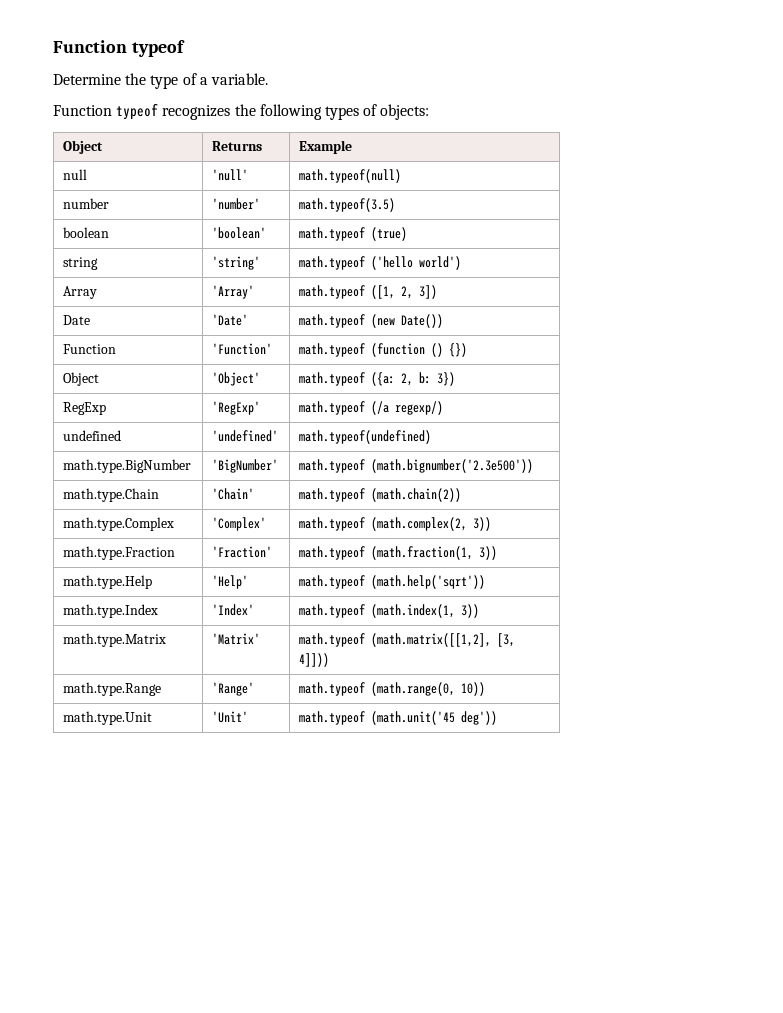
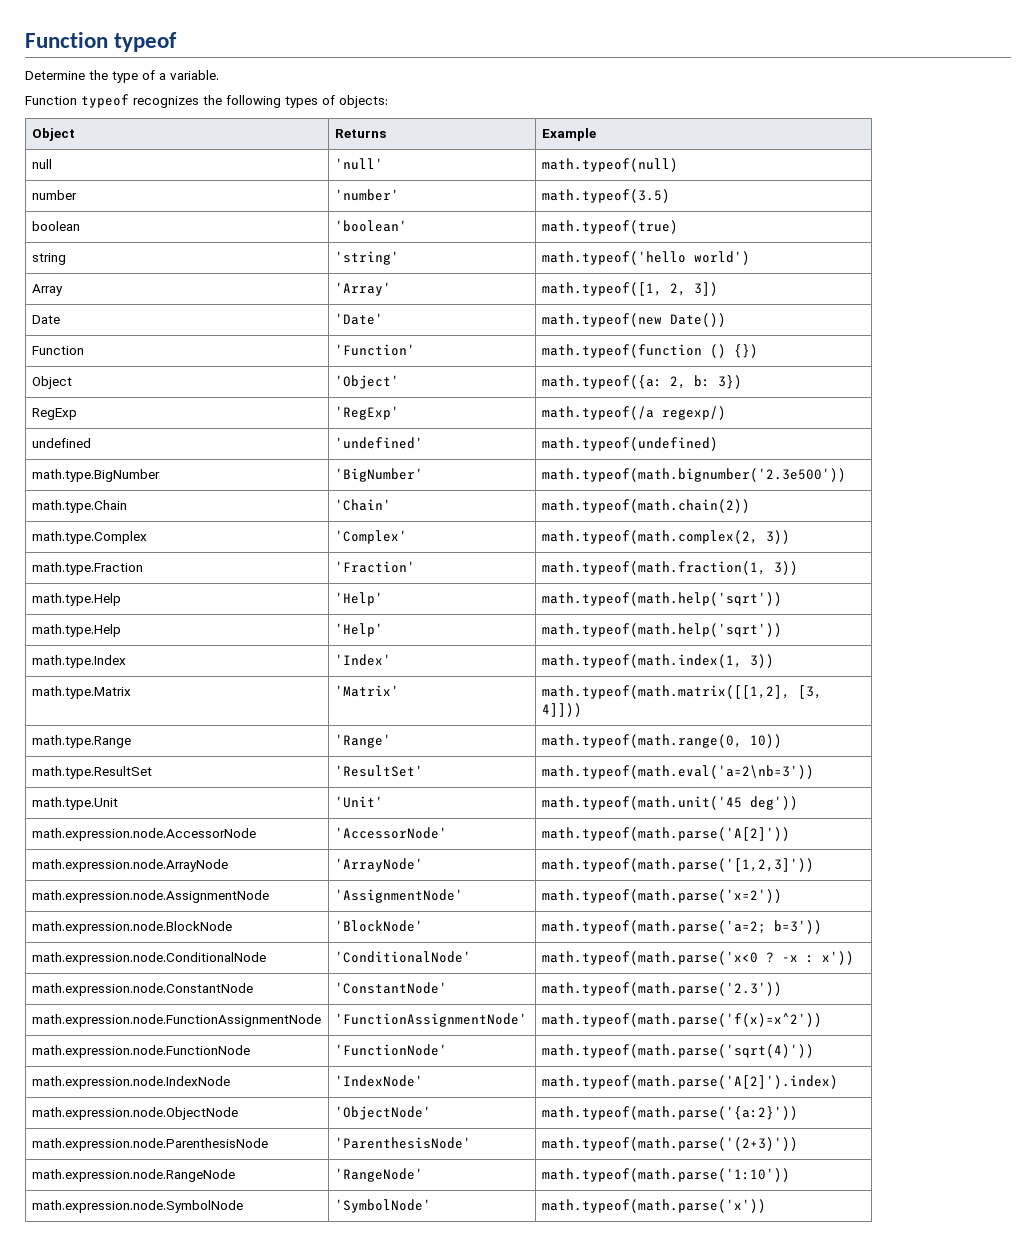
[299,227,408,241] math.typeof (true) -> [541,220,678,234] math.typeof(true)
[299,256,414,270] math.typeof ('hello -> [541,251,686,265] math.typeof('hello
[299,285,396,299] math.typeof ([1, -> [541,282,662,296] math.typeof([1,
[299,314,396,328] math.typeof (new -> [541,313,662,327] math.typeof(new
[299,343,426,357] math.typeof (function -> [541,344,702,358] math.typeof(function
[299,372,396,386] math.typeof ({a: -> [541,375,662,389] math.typeof({a:
[299,401,390,415] math.typeof (/a -> [541,406,654,420] math.typeof(/a
[299,459,534,473] math.typeof (math.bignumber('2.3e500')) -> [541,468,846,482] math.typeof(math.bignumber('2.3e500'))
[299,488,462,502] math.typeof (math.chain(2)) -> [541,499,750,513] math.typeof(math.chain(2))
[299,517,468,531] math.typeof (math.complex(2, -> [541,530,758,544] math.typeof(math.complex(2,
[299,546,474,560] math.typeof (math.fraction(1, -> [541,561,766,575] math.typeof(math.fraction(1,
[299,575,486,589] math.typeof (math.help('sqrt')) -> [541,592,782,606] [31,624,121,637] [334,623,383,637] [541,623,782,637] math.typeof(math.help('sqrt')) // math.type.Help | 'Help' | math.typeof(math.help('sqrt'))
[299,604,456,618] math.typeof (math.index(1, -> [541,654,742,668] math.typeof(math.index(1,
[299,633,492,647] math.typeof (math.matrix([[1,2], -> [541,685,790,699] math.typeof(math.matrix([[1,2],
[299,682,456,696] math.typeof (math.range(0, -> [541,734,742,748] math.typeof(math.range(0,
(486, 689) none -> [31,766,152,779] [334,765,423,777] [541,765,814,779] // math.type.ResultSet | 'ResultSet' | math.typeof(math.eval('a=2\nb=3'))
[299,711,456,725] math.typeof (math.unit('45 -> [541,796,742,810] math.typeof(math.unit('45
(498, 718) none -> [31,828,256,841] [334,827,447,839] [541,827,790,841] [31,859,228,872] [334,858,423,872] [541,858,814,872] [31,890,269,903] [334,889,463,903] [541,889,782,903] [31,921,232,934] [334,920,423,932] [541,920,822,934] [31,952,266,965] [334,951,471,963] [541,951,854,965] [31,983,253,996] [334,982,447,994] [541,982,782,996] [31,1014,321,1027] [334,1013,527,1027] [541,1013,822,1027] [31,1045,250,1058] [334,1044,447,1056] [541,1044,814,1058] [31,1076,230,1089] [334,1075,423,1087] [541,1075,838,1089] [31,1107,238,1120] [334,1106,431,1120] [541,1106,798,1120] [31,1138,268,1151] [334,1137,471,1149] [541,1137,798,1151] [31,1169,235,1182] [334,1168,423,1182] [541,1168,790,1182] [31,1200,243,1213] [334,1199,431,1213] [541,1199,766,1213] // math.expression.node.AccessorNode | 'AccessorNode' | math.typeof(math.parse('A[2]')) // math.expression.node.ArrayNode | 'ArrayNode' | math.typeof(math.parse('[1,2,3]')) // math.expression.node.AssignmentNode | 'AssignmentNode' | math.typeof(math.parse('x=2')) // math.expression.node.BlockNode | 'BlockNode' | math.typeof(math.parse('a=2; b=3')) // math.expression.node.ConditionalNode | 'ConditionalNode' | math.typeof(math.parse('x<0 ? -x : x')) // math.expression.node.ConstantNode | 'ConstantNode' | math.typeof(math.parse('2.3')) // math.expression.node.FunctionAssignmentNode | 'FunctionAssignmentNode' | math.typeof(math.parse('f(x)=x^2')) // math.expression.node.FunctionNode | 'FunctionNode' | math.typeof(math.parse('sqrt(4)')) // math.expression.node.IndexNode | 'IndexNode' | math.typeof(math.parse('A[2]').index) // math.expression.node.ObjectNode | 'ObjectNode' | math.typeof(math.parse('{a:2}')) // math.expression.node.ParenthesisNode | 'ParenthesisNode' | math.typeof(math.parse('(2+3)')) // math.expression.node.RangeNode | 'RangeNode' | math.typeof(math.parse('1:10')) // math.expression.node.SymbolNode | 'SymbolNode' | math.typeof(math.parse('x'))

